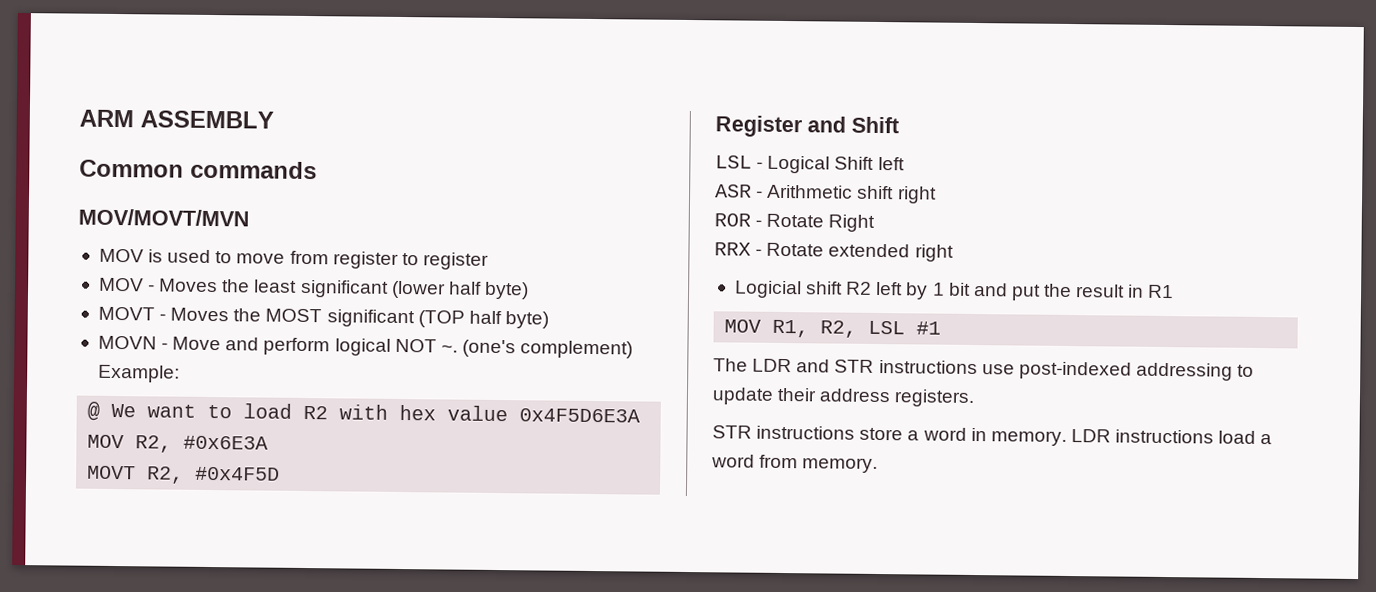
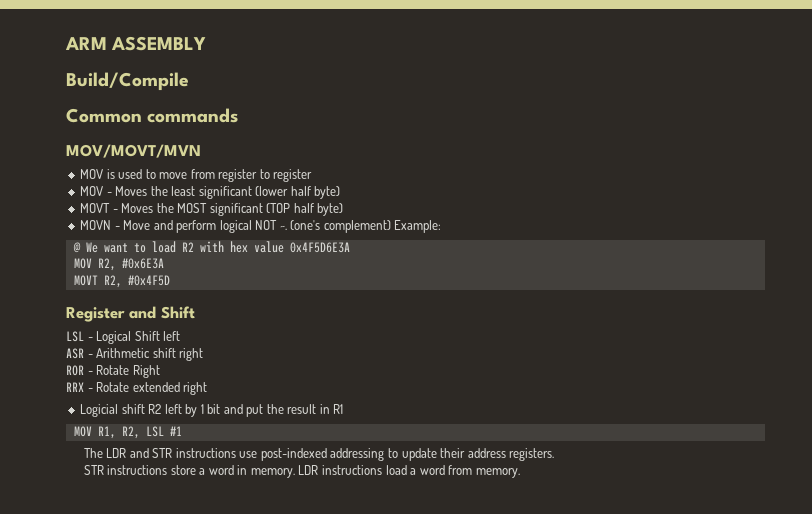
(274, 119) none -> [66,72,189,91] // Build/Compile

